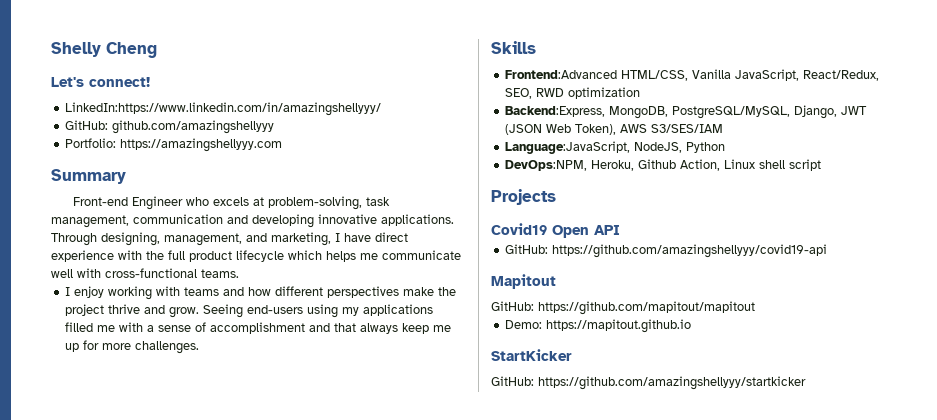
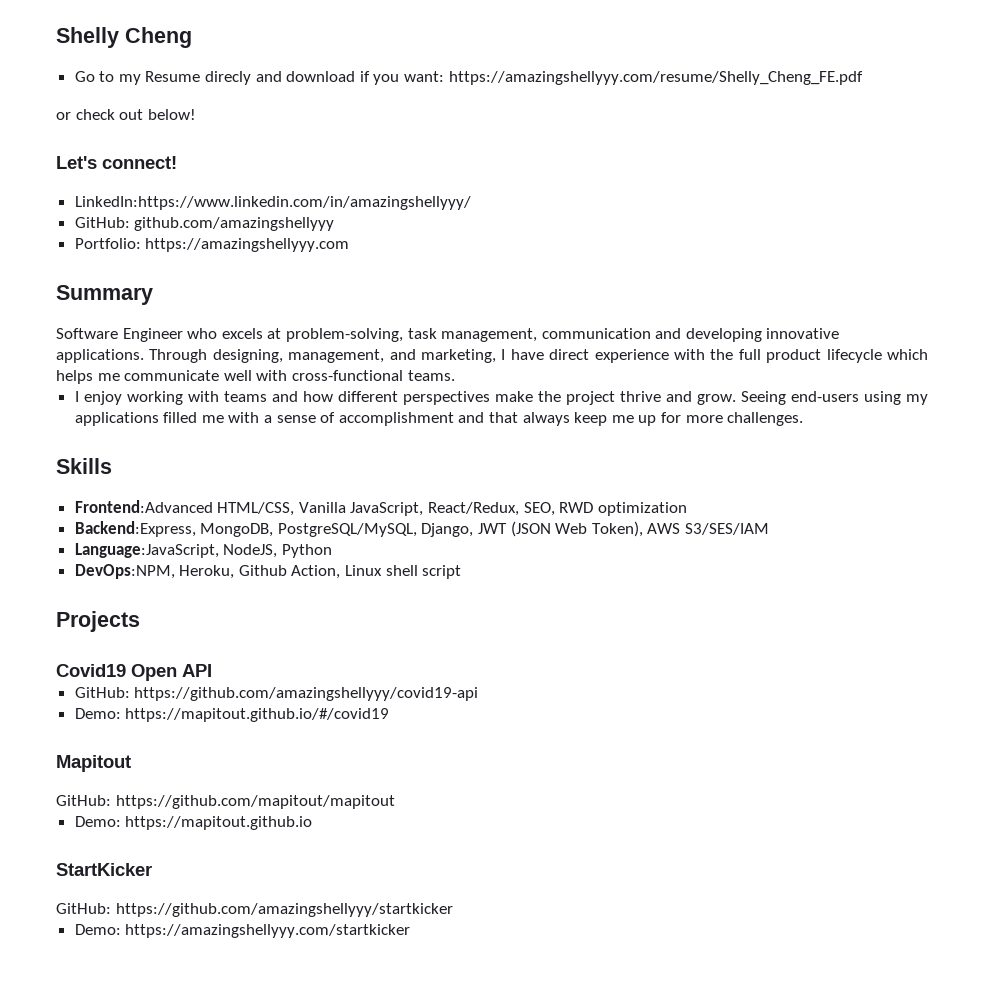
(157, 50) none -> [74,71,863,85] [56,109,196,120] // Go to my Resume direcly and download if you want: https://amazingshellyyy.com/resume/Shelly_Cheng_FE.pdf // or check out below!
[72,197,128,206] Front-end -> [56,328,118,339] Software
(828, 251) none -> [74,708,390,722] // Demo: https://mapitout.github.io/#/covid19
(806, 383) none -> [74,924,411,938] // Demo: https://amazingshellyyy.com/startkicker

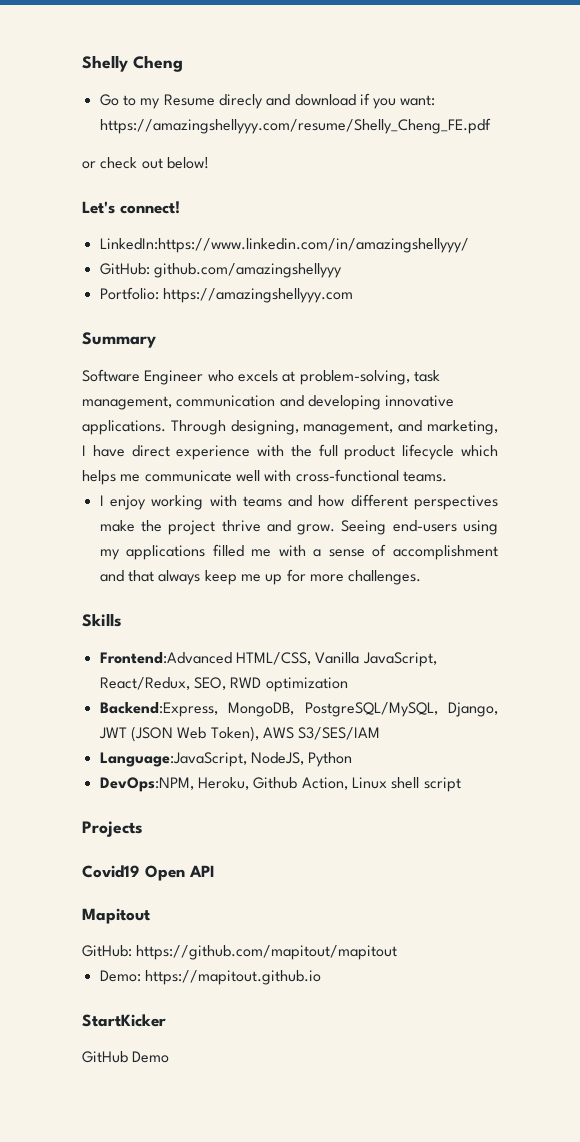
[74,687,479,701] [74,708,390,722] // GitHub: https://github.com/amazingshellyyy/covid19-api // Demo: https://mapitout.github.io/#/covid19 -> (215, 871) none
[56,903,453,917] [74,924,411,938] GitHub: https://github.com/amazingshellyyy/startkicker // Demo: https://amazingshellyyy.com/startkicker -> [82,1051,170,1063] GitHub Demo

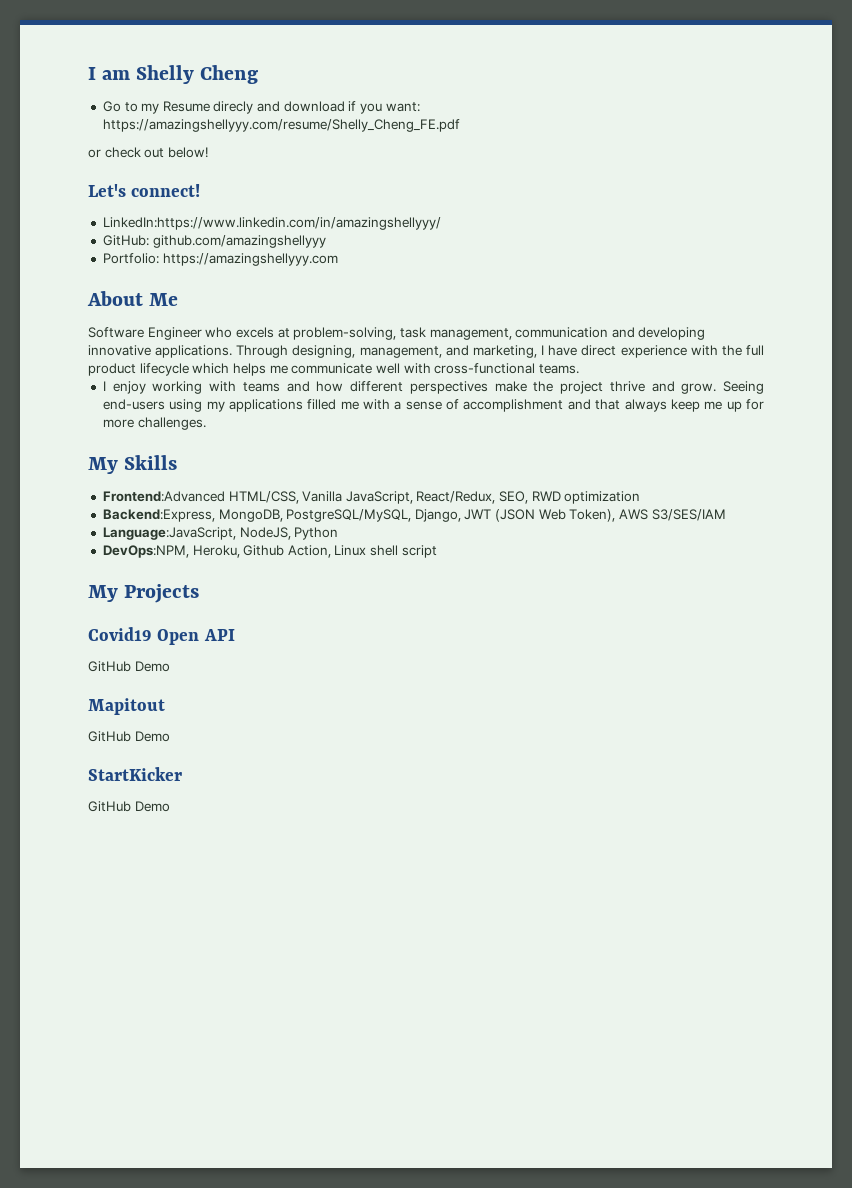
(82, 63) none -> [88,67,131,80] I am
[82,332,156,348] Summary -> [87,291,179,306] About Me
(422, 577) none -> [88,457,118,474] My
(461, 784) none -> [88,585,118,602] My
(215, 871) none -> [88,661,170,672] // GitHub Demo
[82,945,398,960] [99,970,321,985] GitHub: https://github.com/mapitout/mapitout // Demo: https://mapitout.github.io -> [88,731,170,742] GitHub Demo

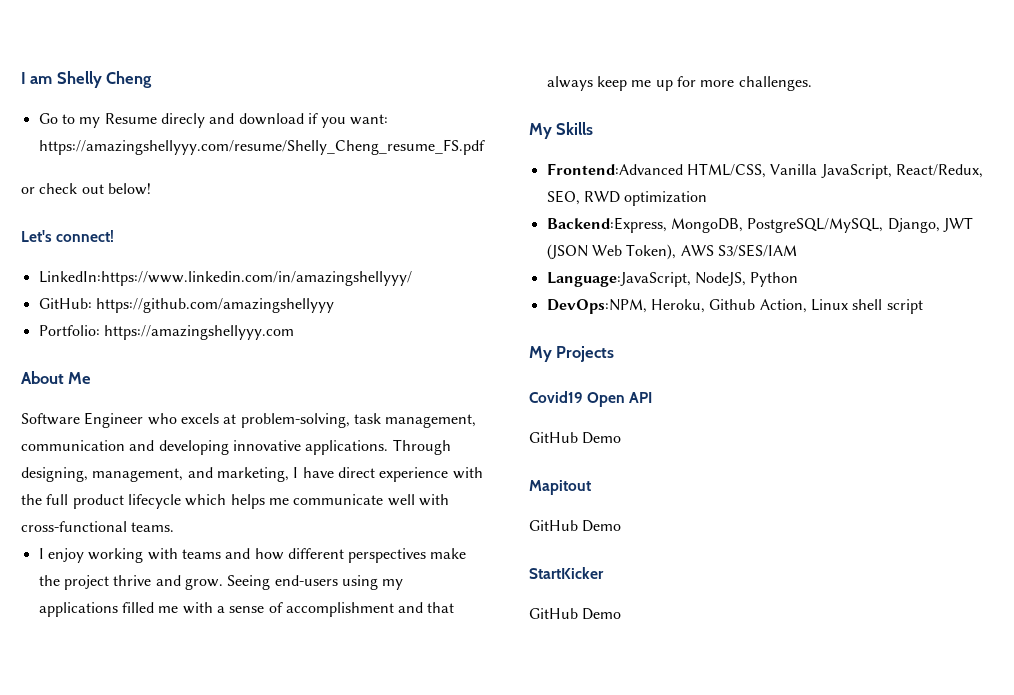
[102,119,460,132] https://amazingshellyyy.com/resume/Shelly_Cheng_FE.pdf -> [38,139,485,155] https://amazingshellyyy.com/resume/Shelly_Cheng_resume_FS.pdf
[152,235,326,248] github.com/amazingshellyyy -> [95,298,334,313] https://github.com/amazingshellyyy

